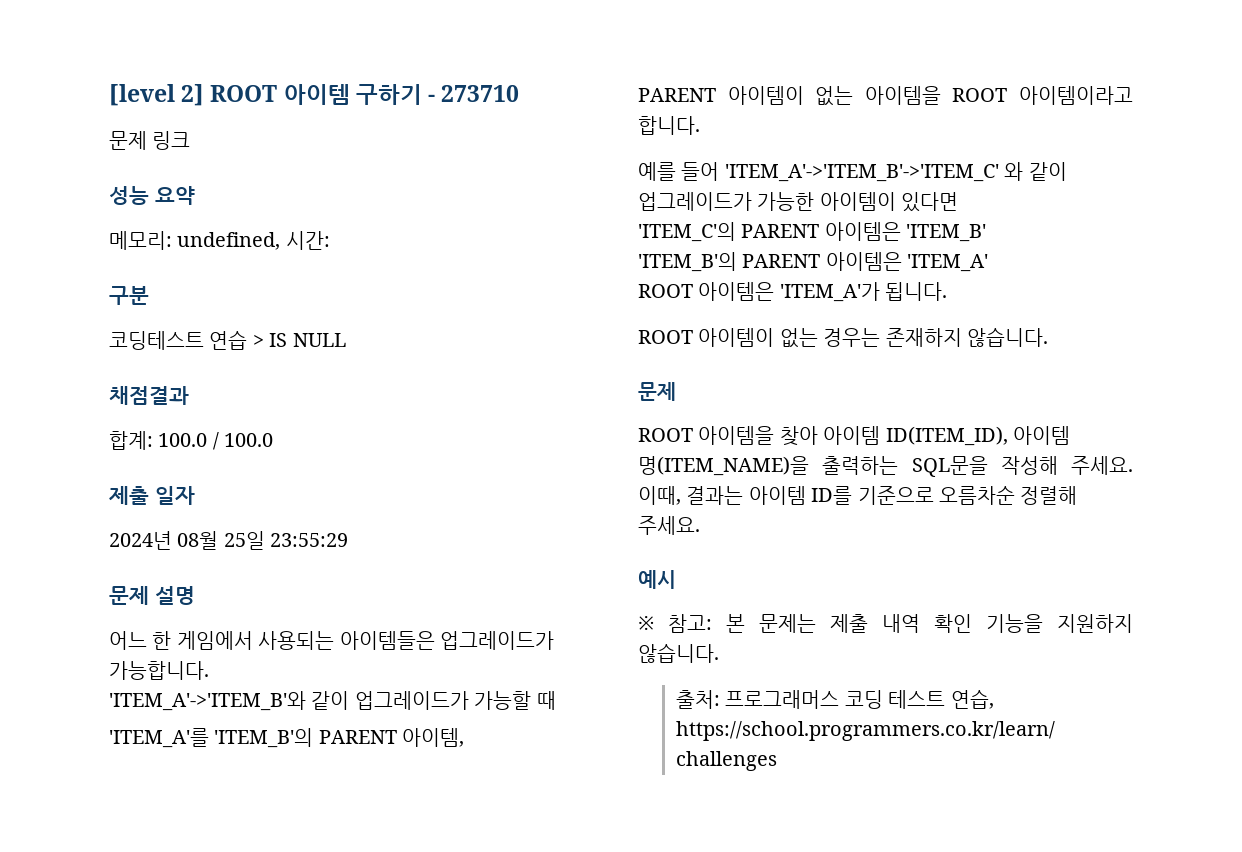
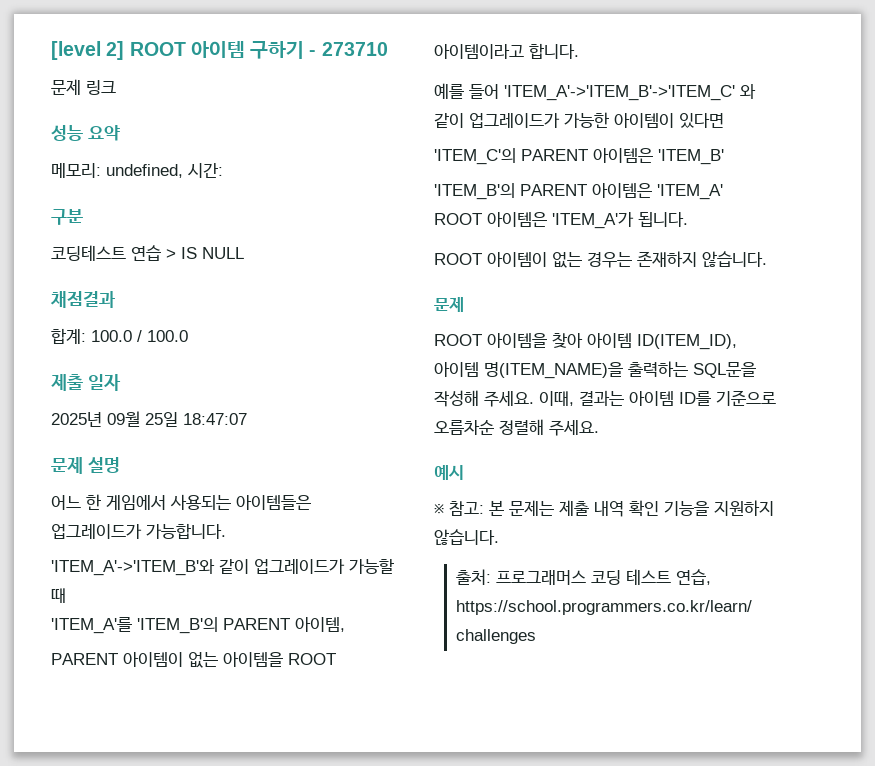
[109,531,349,550] 2024년 08월 25일 23:55:29 -> [51,411,247,427] 2025년 09월 25일 18:47:07

